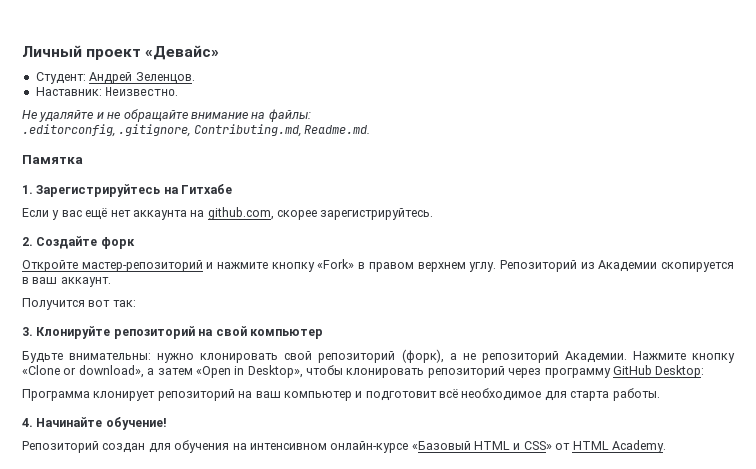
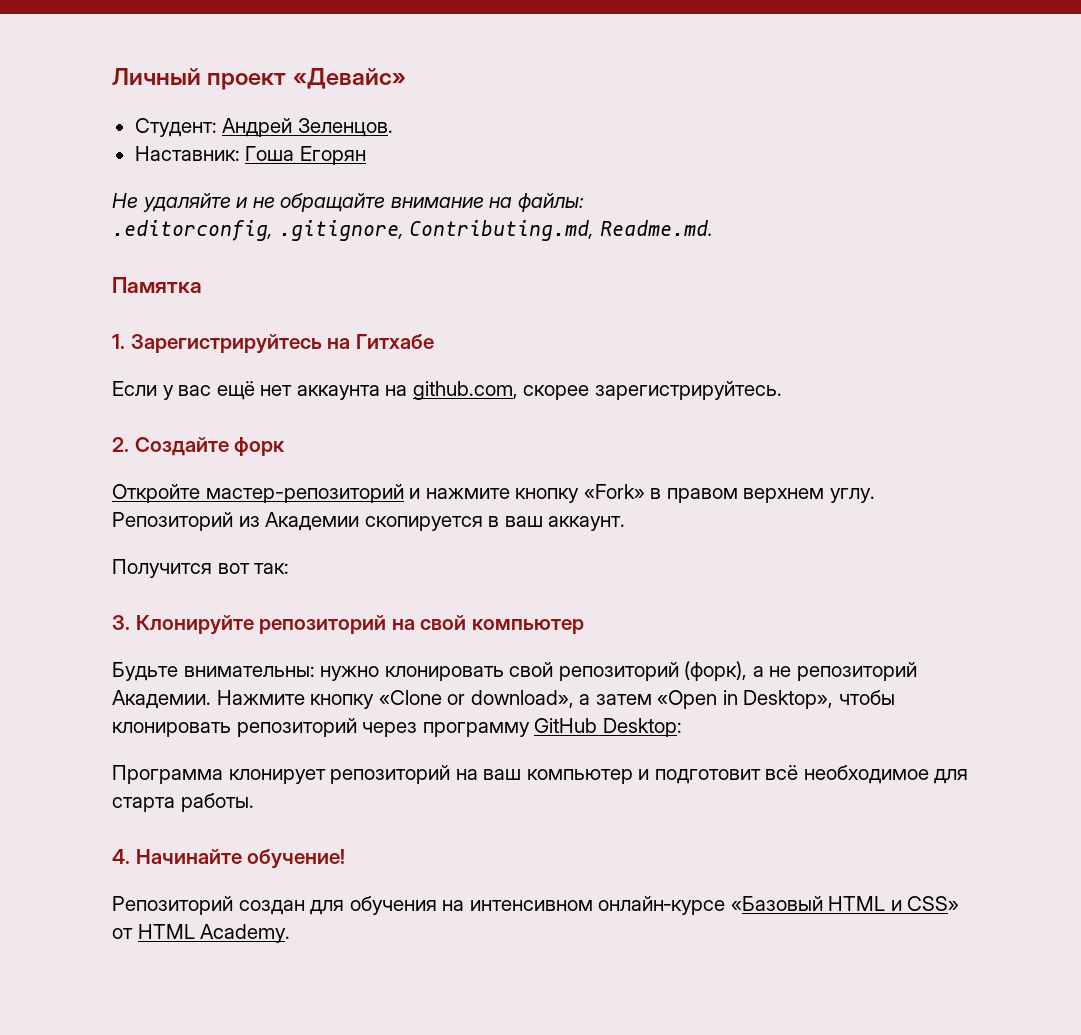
[105,87,179,96] Неизвестно. -> [245,146,366,165] Гоша Егорян

